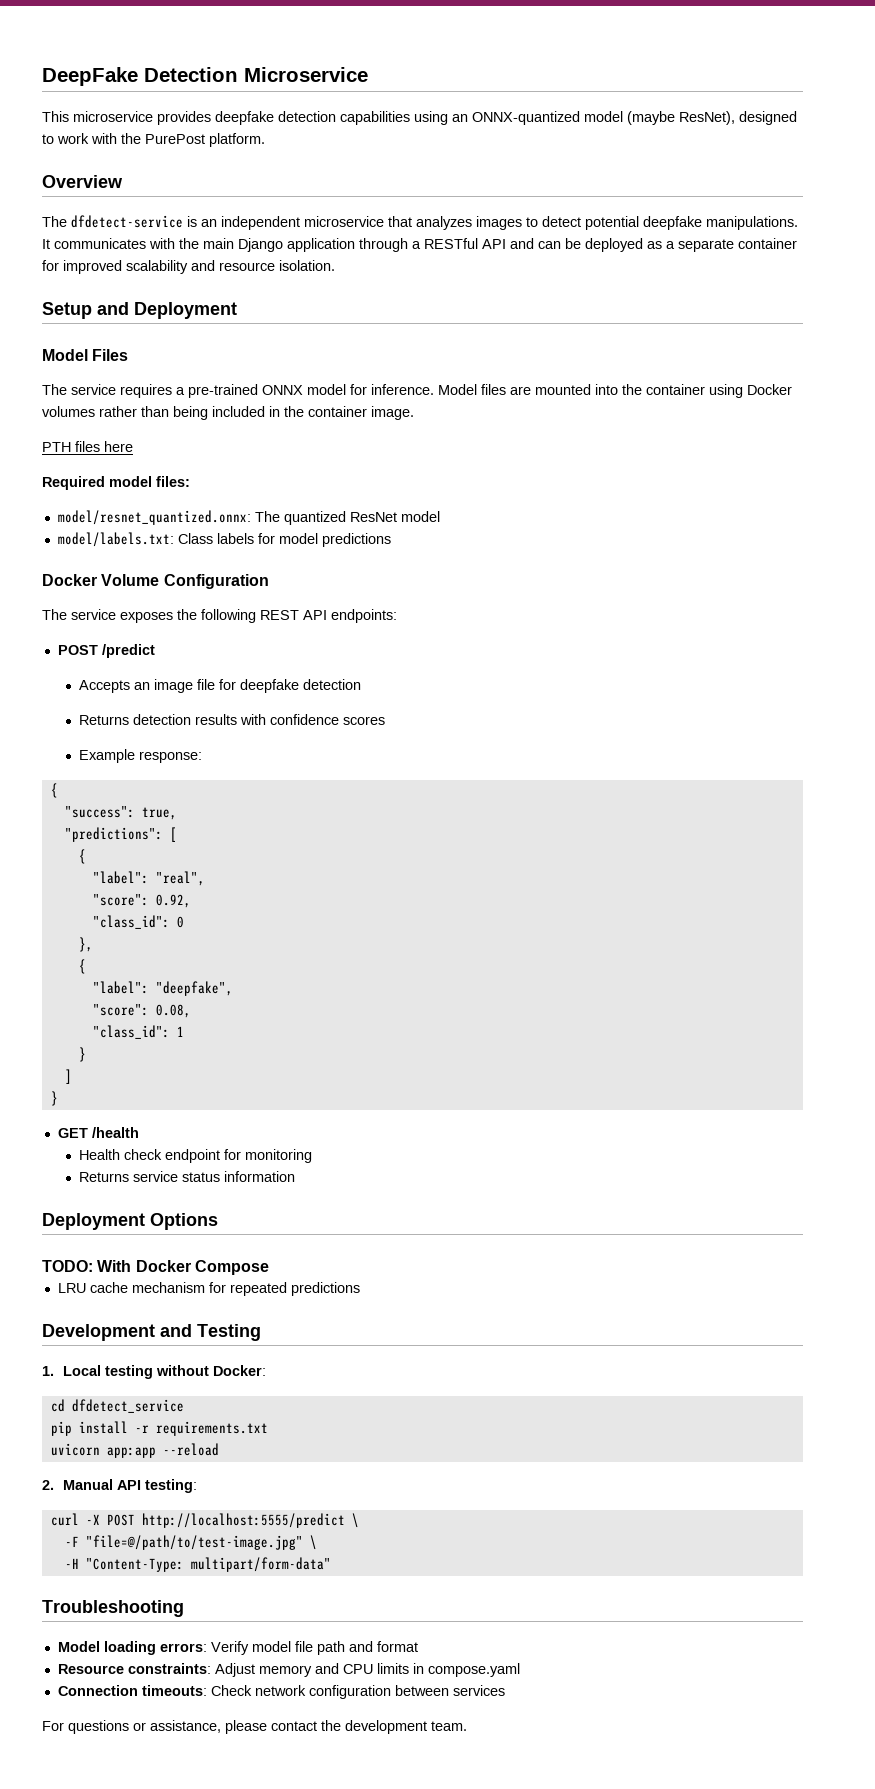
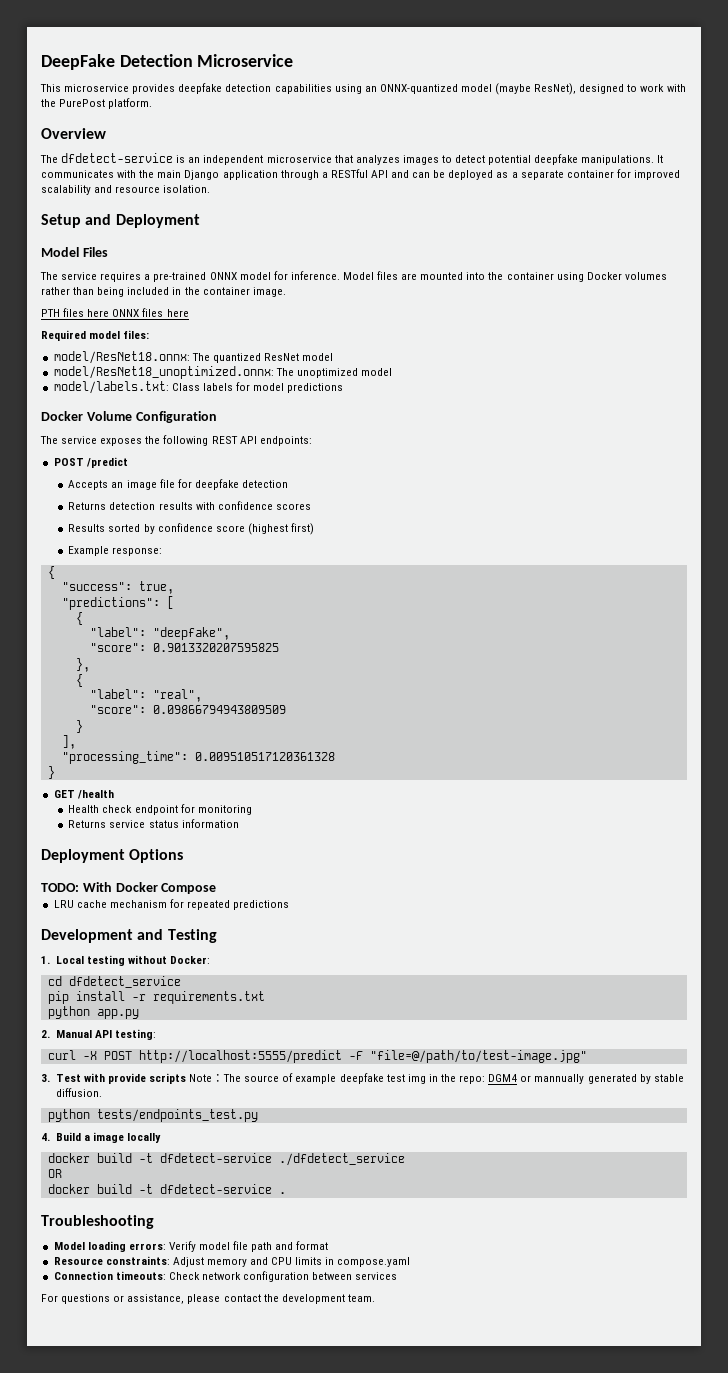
(133, 446) none -> [112,308,189,317] ONNX files here
[57,510,251,525] model/resnet_quantized.onnx: -> [53,351,190,364] model/ResNet18.onnx:
(440, 516) none -> [53,366,392,379] // model/ResNet18_unoptimized.onnx: The unoptimized model
(386, 720) none -> [68,523,314,535] // Results sorted by confidence score (highest first)
[155,871,205,886] [92,894,191,908] [92,915,184,929] "real", // "score": 0.92, // "class_id": 0 -> [152,627,230,640] [89,643,279,652] "deepfake", // "score": 0.9013320207595825
[155,981,233,996] [92,1004,191,1018] [92,1025,184,1039] [78,1047,86,1062] [64,1069,72,1084] "deepfake", // "score": 0.08, // "class_id": 1 // } // ] -> [152,689,202,702] [89,705,286,714] [75,720,83,733] [61,735,76,749] [61,751,335,764] "real", // "score": 0.09866794943809509 // } // ], // "processing_time": 0.009510517120361328
[50,1443,219,1458] uvicorn app:app --reload -> [47,1006,139,1019] python app.py
[351,1513,359,1528] \ // -> (342, 1056) none
[309,1535,317,1550] [64,1557,331,1572] \ // -H "Content-Type: multipart/form-data" -> [41,1073,684,1084] [55,1088,102,1097] [47,1109,258,1122] [41,1132,162,1143] [47,1153,405,1166] [47,1169,62,1178] [47,1184,286,1194] // 3. Test with provide scripts Note：The source of example deepfake test img in the repo: DGM4 or mannually generated by stable diffusion. // python tests/endpoints_test.py // 4. Build a image locally // docker build -t dfdetect-service ./dfdetect_service // OR // docker build -t dfdetect-service .

